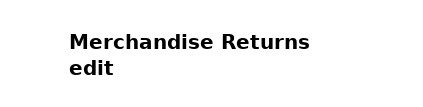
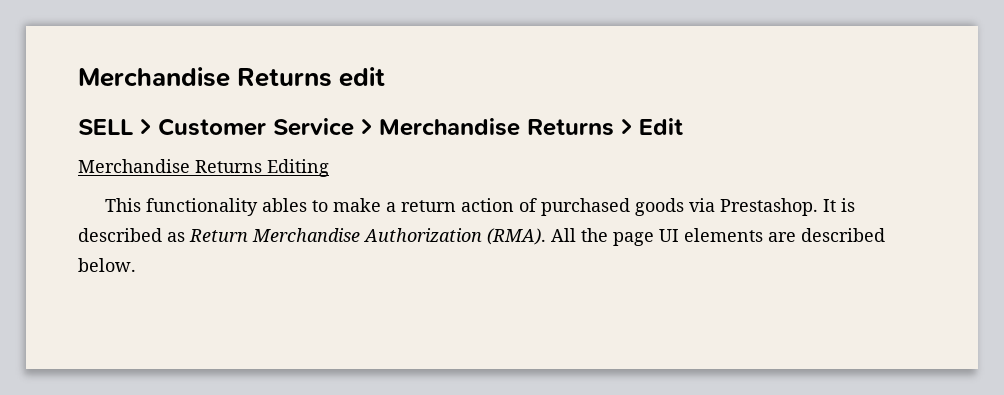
(114, 67) none -> [78,118,683,136] [78,159,329,177] [105,198,856,216] [78,228,885,246] [78,258,136,272] // SELL > Customer Service > Merchandise Returns > Edit // Merchandise Returns Editing // This functionality ables to make a return action of purchased goods via Prestashop. It is described as Return Merchandise Authorization (RMA). All the page UI elements are described below.

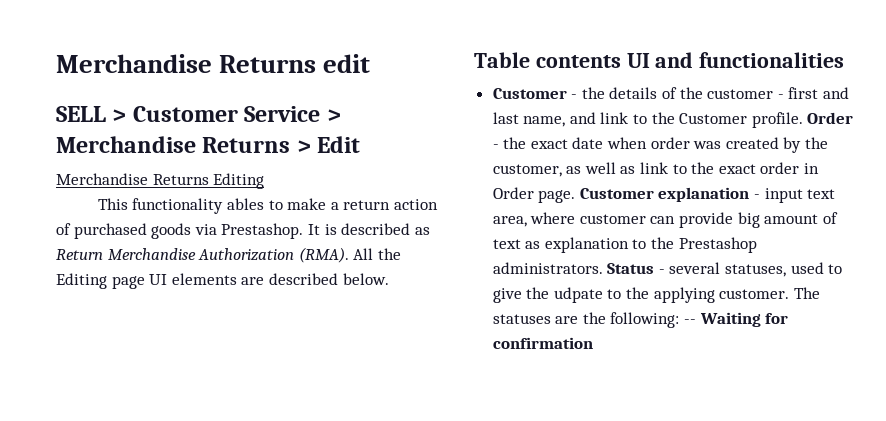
(608, 235) none -> [56,273,107,289] Editing
(136, 265) none -> [474,52,845,68] [492,87,850,99] [492,112,854,128] [492,137,829,153] [492,162,820,177] [492,187,836,203] [492,212,838,228] [492,237,757,253] [492,262,843,277] [492,287,820,303] [492,312,789,328] [492,337,593,349] // Table contents UI and functionalities // Customer - the details of the customer - first and last name, and link to the Customer profile. Order - the exact date when order was created by the customer, as well as link to the exact order in Order page. Customer explanation - input text area, where customer can provide big amount of text as explanation to the Prestashop administrators. Status - several statuses, used to give the udpate to the applying customer. The statuses are the following: -- Waiting for confirmation

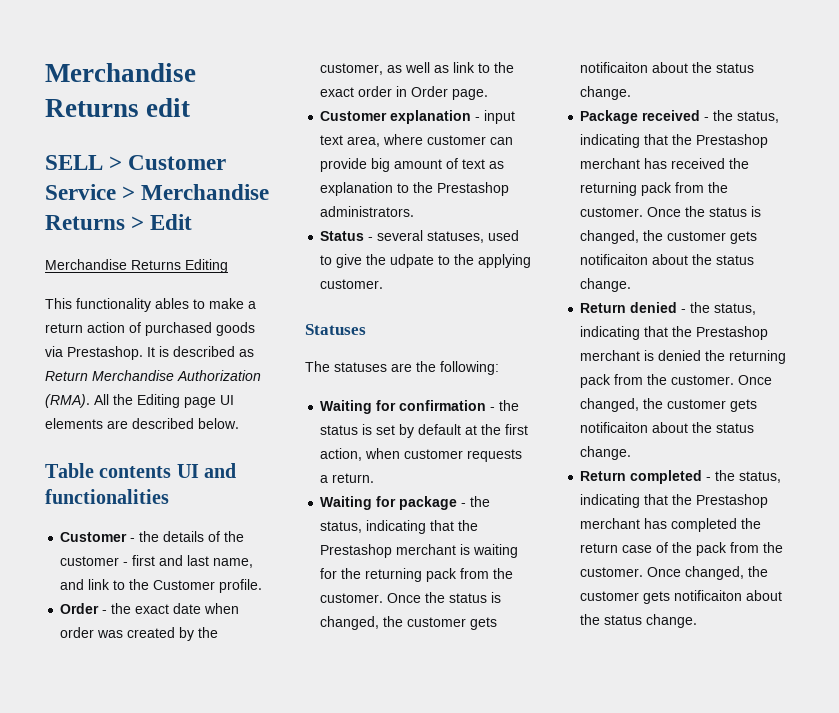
(803, 120) none -> (263, 586) //
(576, 196) none -> (489, 94) //
(603, 268) none -> (415, 211) //
(790, 294) none -> [305,324,366,335] // Statuses //
[684,319,697,324] -- -> (499, 368) //
(593, 343) none -> [490,400,520,411] [320,424,529,438] [320,448,523,462] [320,473,375,483] [320,496,491,510] [320,520,479,534] [320,544,519,558] [320,568,514,582] [320,592,502,603] [320,616,498,630] [580,62,755,73] [580,86,632,100] [580,110,780,124] [580,134,769,148] [580,158,750,169] [580,182,729,196] [580,206,762,217] [580,230,758,244] [580,254,755,265] [580,278,632,292] [580,302,757,315] [580,326,769,340] [580,350,787,364] [580,374,773,388] [580,398,758,412] [580,422,755,433] [580,446,632,460] [580,470,782,484] [580,494,769,508] [580,518,762,532] [580,542,784,556] [580,566,769,580] [580,590,783,604] [580,614,698,628] - the status is set by default at the first action, when customer requests a return. // Waiting for package - the status, indicating that the Prestashop merchant is waiting for the returning pack from the customer. Once the status is changed, the customer gets notificaiton about the status change. // Package received - the status, indicating that the Prestashop merchant has received the returning pack from the customer. Once the status is changed, the customer gets notificaiton about the status change. // Return denied - the status, indicating that the Prestashop merchant is denied the returning pack from the customer. Once changed, the customer gets notificaiton about the status change. // Return completed - the status, indicating that the Prestashop merchant has completed the return case of the pack from the customer. Once changed, the customer gets notificaiton about the status change.

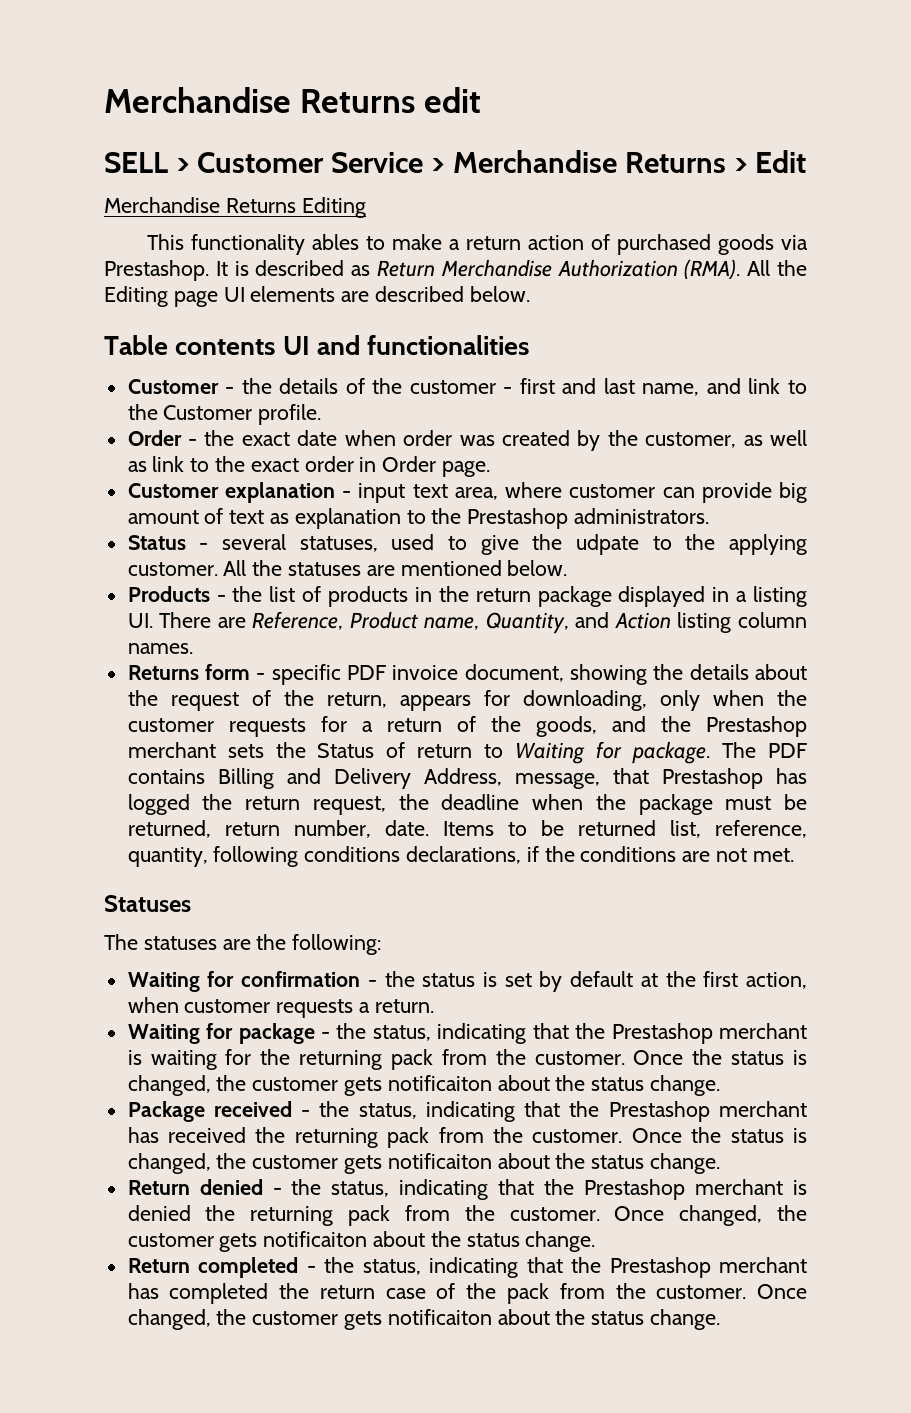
(384, 284) none -> [223,560,568,576] [127,586,808,607] [127,611,807,634] [127,643,193,654] [127,664,807,685] [127,690,807,711] [127,716,807,737] [127,741,808,764] [127,768,807,789] [127,794,808,815] [127,820,807,838] [127,846,794,867] All the statuses are mentioned below. // Products - the list of products in the return package displayed in a listing UI. There are Reference, Product name, Quantity, and Action listing column names. // Returns form - specific PDF invoice document, showing the details about the request of the return, appears for downloading, only when the customer requests for a return of the goods, and the Prestashop merchant sets the Status of return to Waiting for package. The PDF contains Billing and Delivery Address, message, that Prestashop has logged the return request, the deadline when the package must be returned, return number, date. Items to be returned list, reference, quantity, following conditions declarations, if the conditions are not met.

